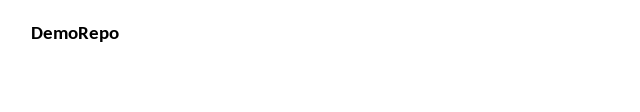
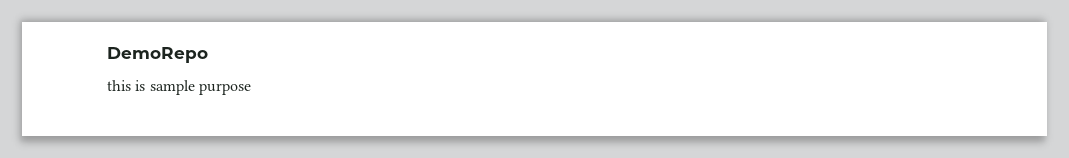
(119, 34) none -> [107,80,251,95] // this is sample purpose

